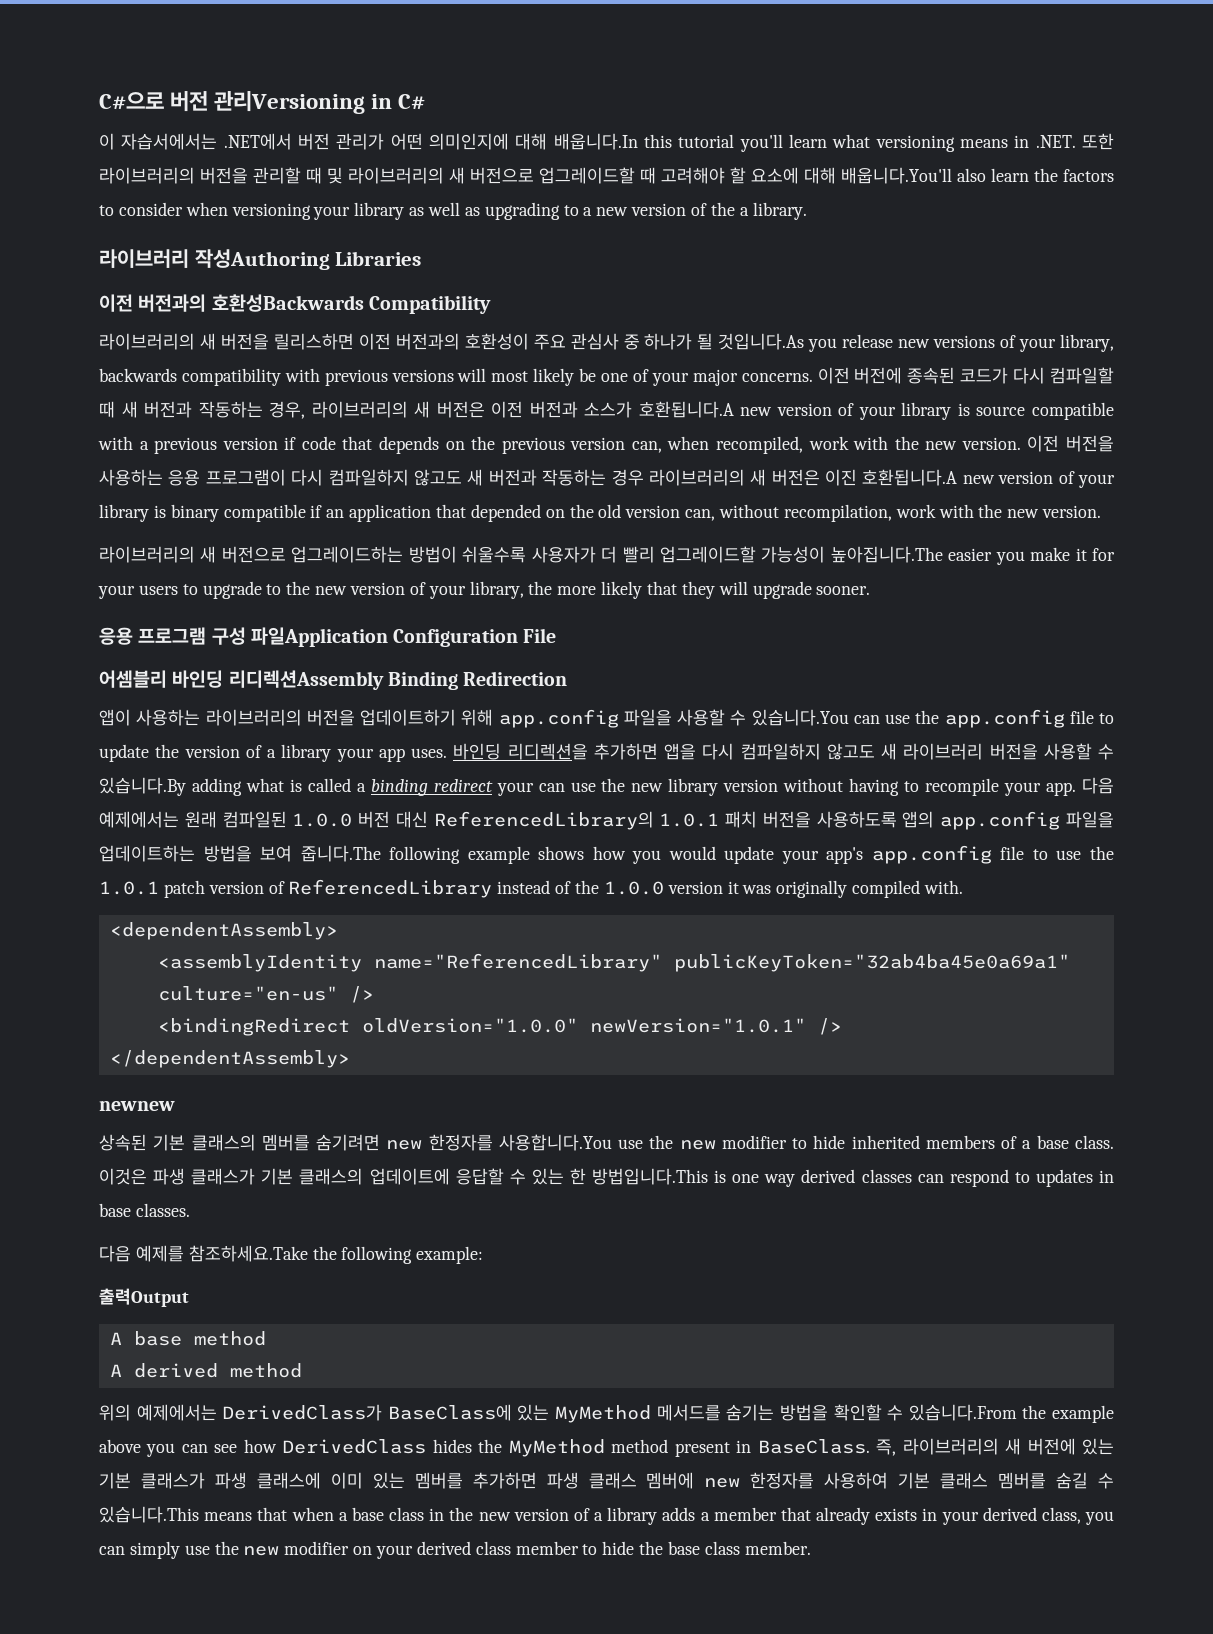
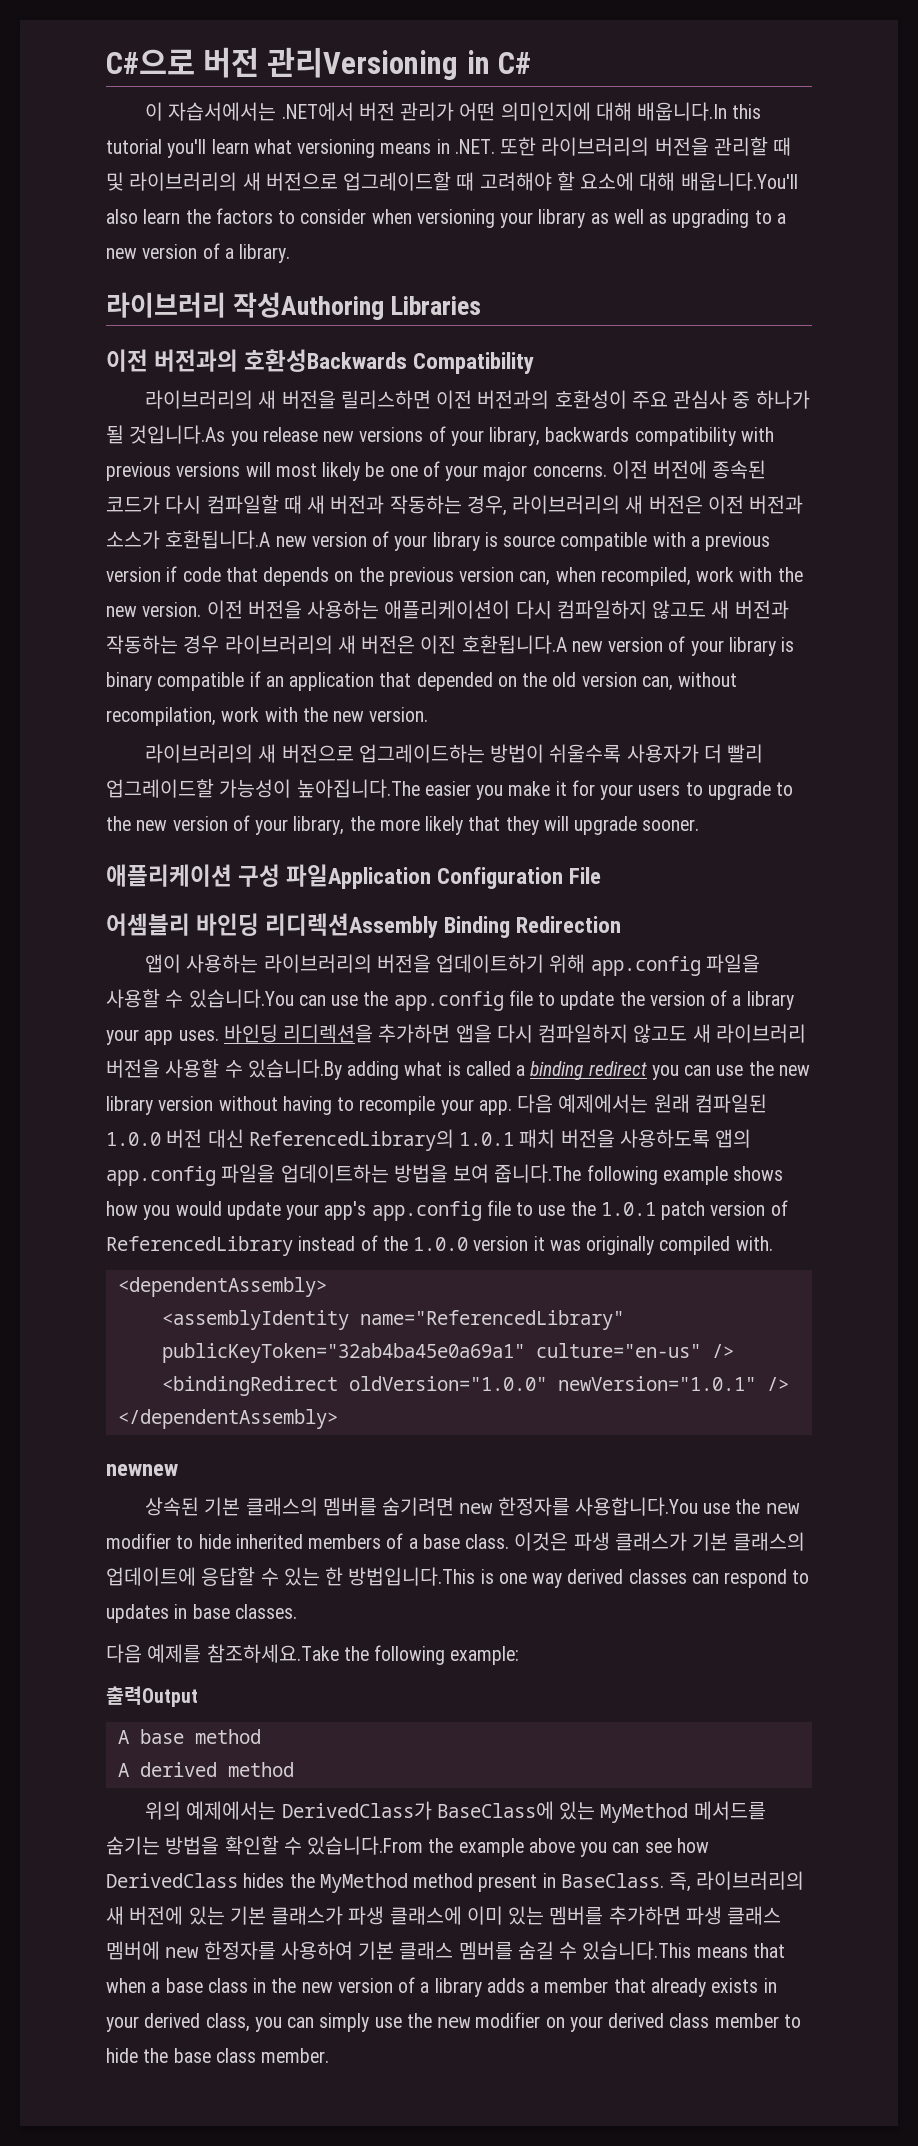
[710,202,735,216] the -> (220, 251) none
[168,469,286,486] 응용 프로그램이 -> [384,600,511,619] 애플리케이션이
[99,627,207,645] 응용 프로그램 -> [106,864,232,887] 애플리케이션
[496,782,534,796] your -> [651,1065,679,1080] you

